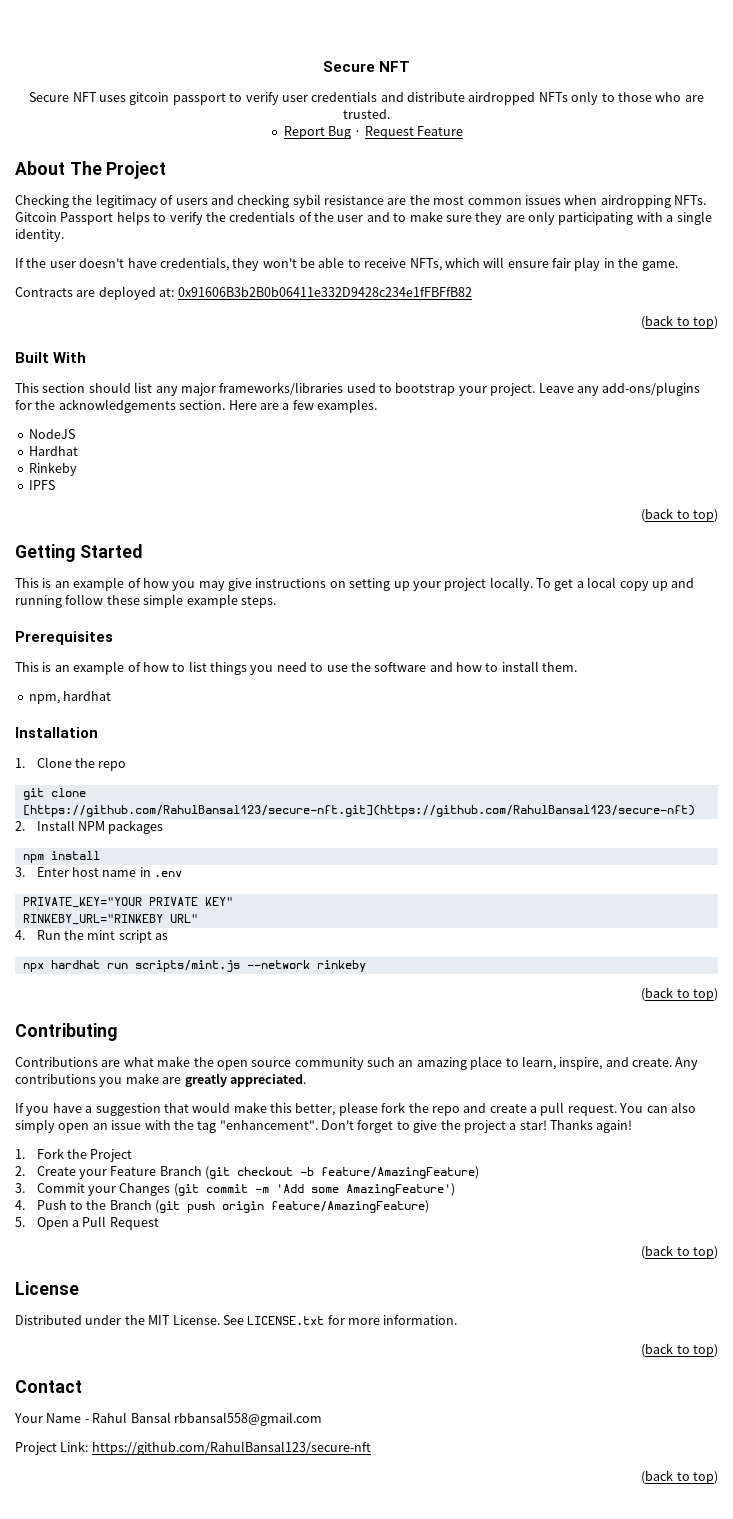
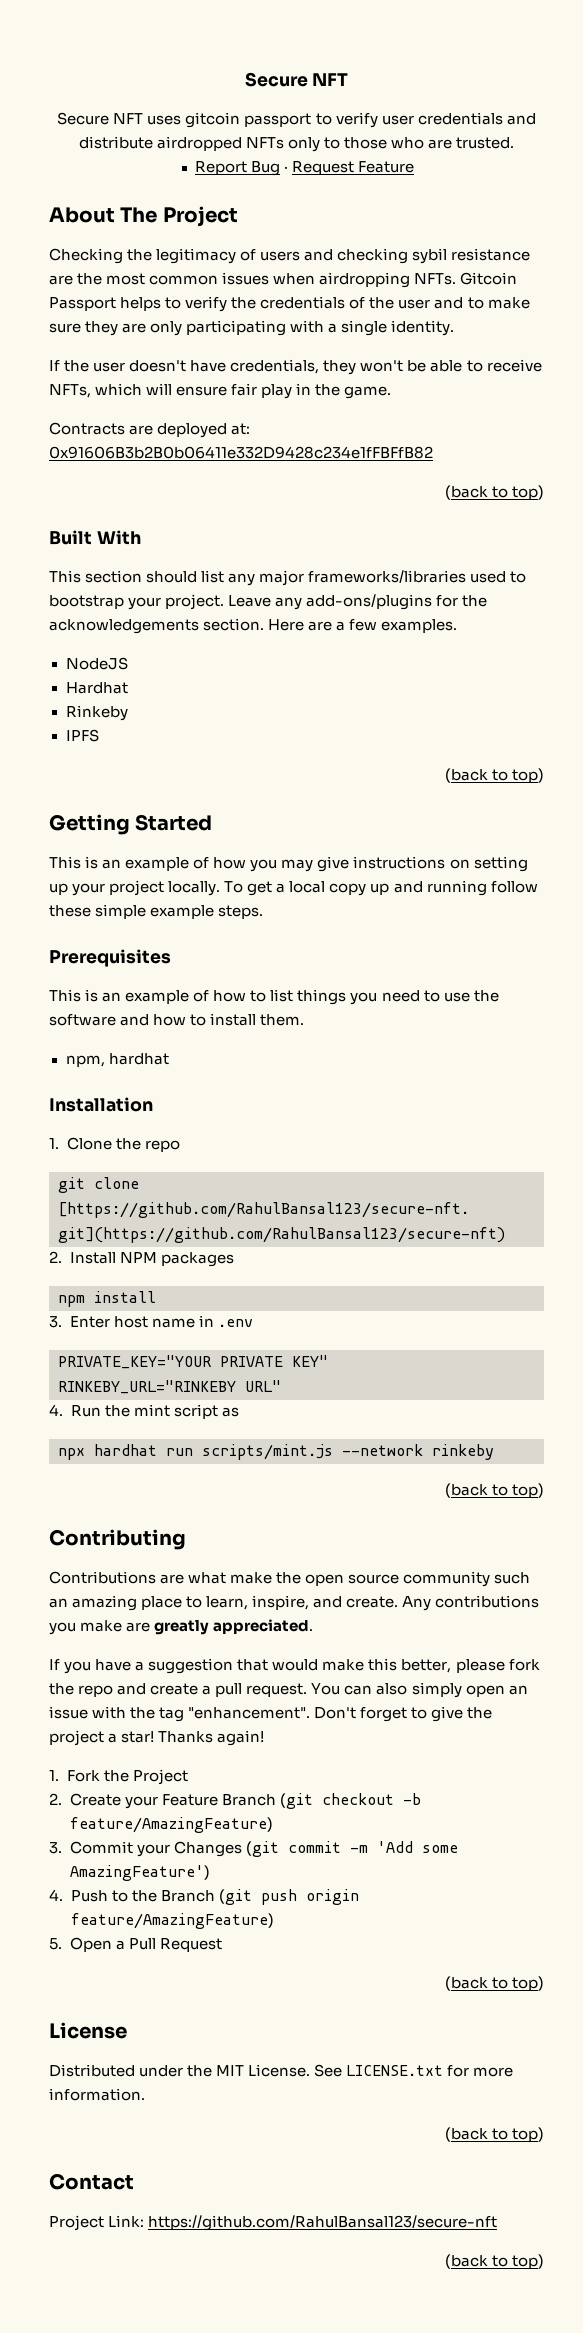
[14,1412,322,1426] // Your Name - Rahul Bansal rbbansal558@gmail.com -> (134, 2181) none

